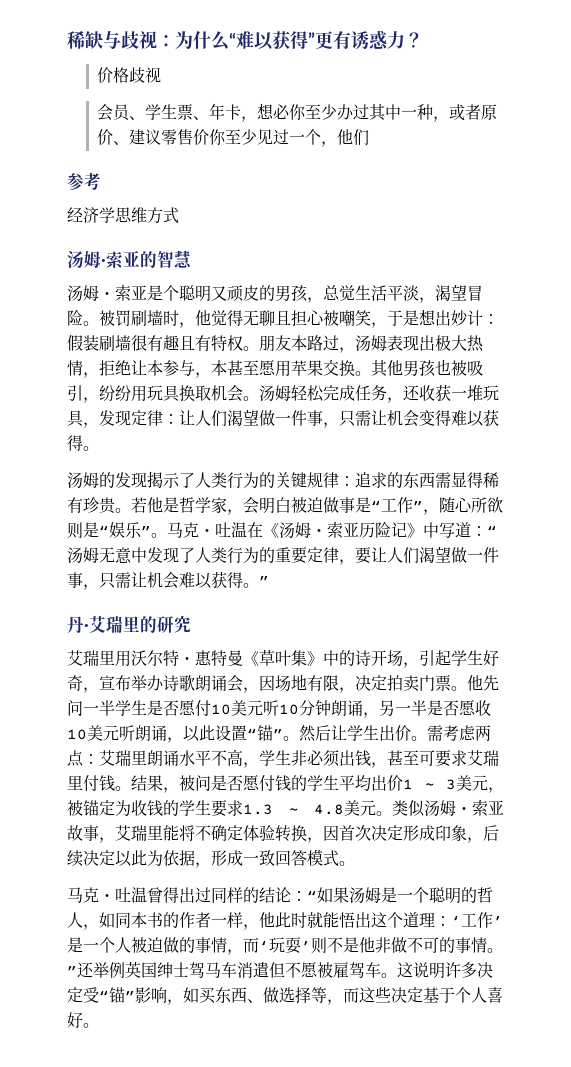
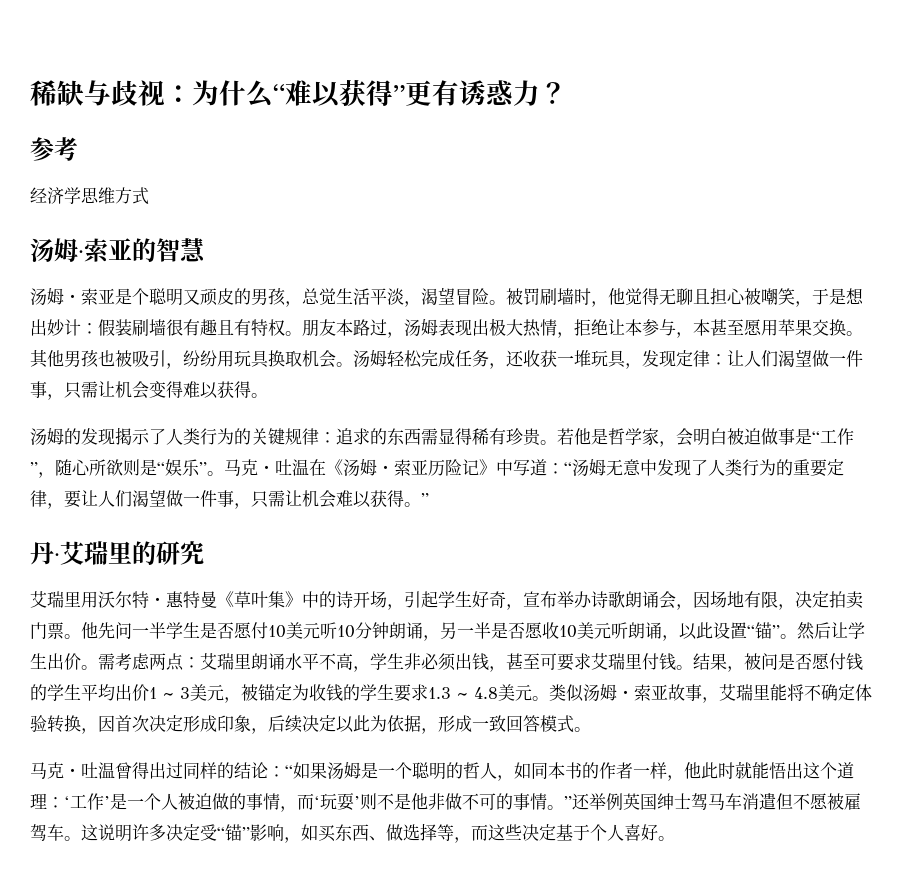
[97,67,162,83] [97,103,498,122] [97,129,370,147] // 价格歧视 // 会员、学生票、年卡，想必你至少办过其中一种，或者原价、建议零售价你至少见过一个，他们 -> (567, 93) none

